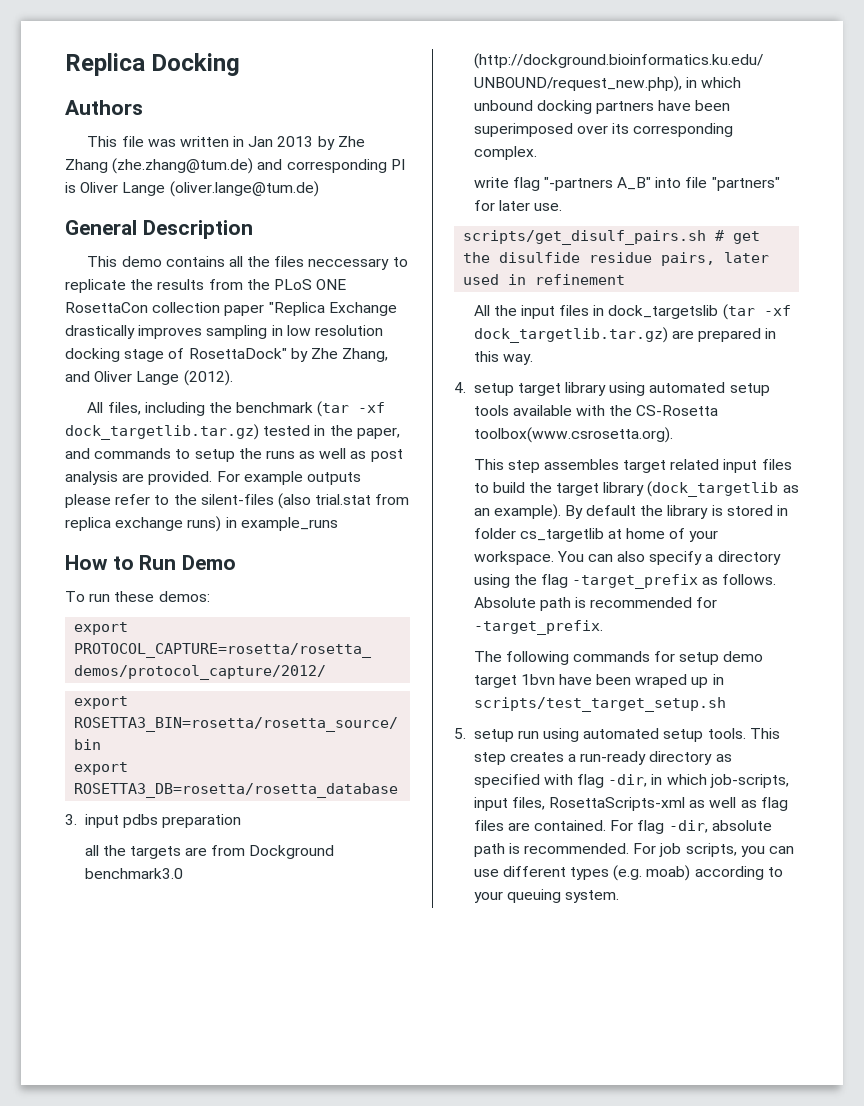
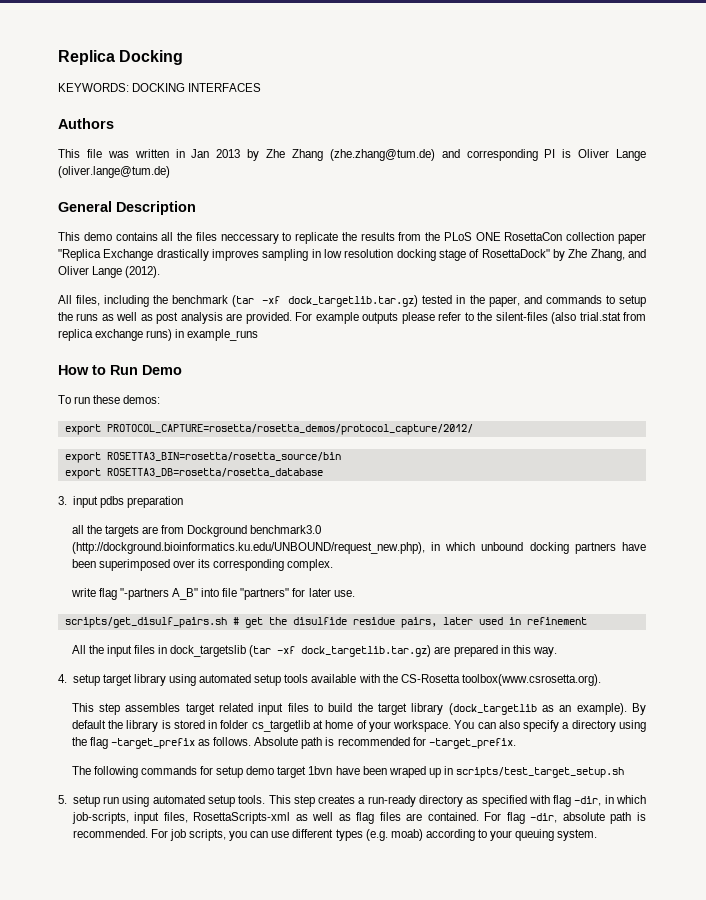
(241, 64) none -> [58,83,262,92] // KEYWORDS: DOCKING INTERFACES

